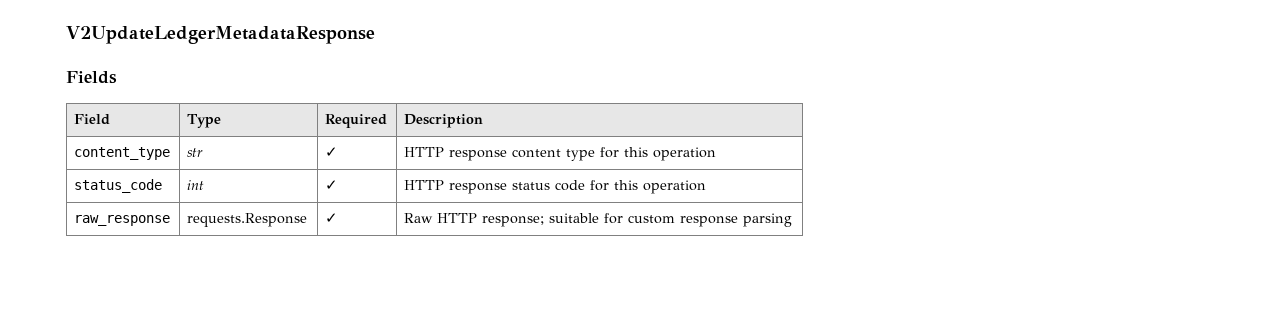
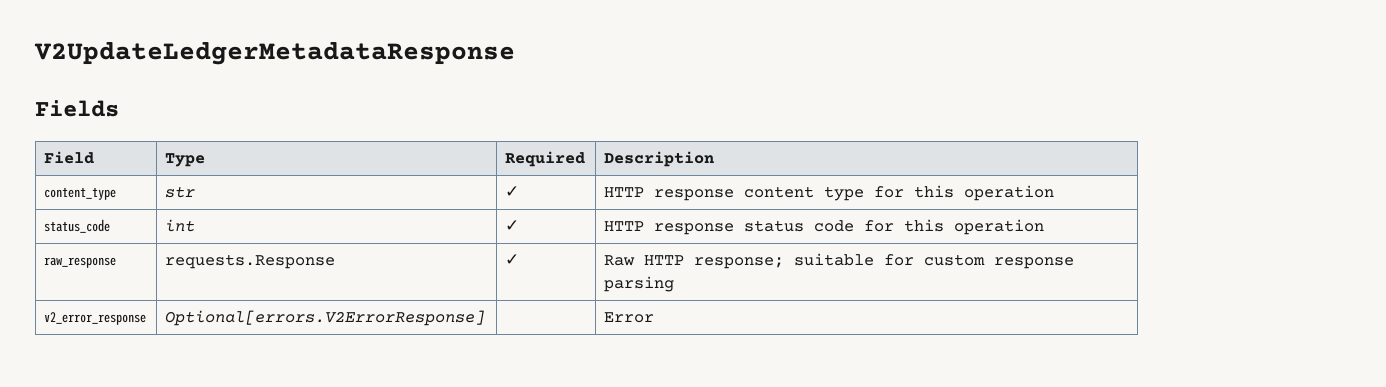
(793, 220) none -> [44,312,147,325] [165,310,486,326] [604,312,655,323] // v2_error_response | Optional[errors.V2ErrorResponse] | | Error

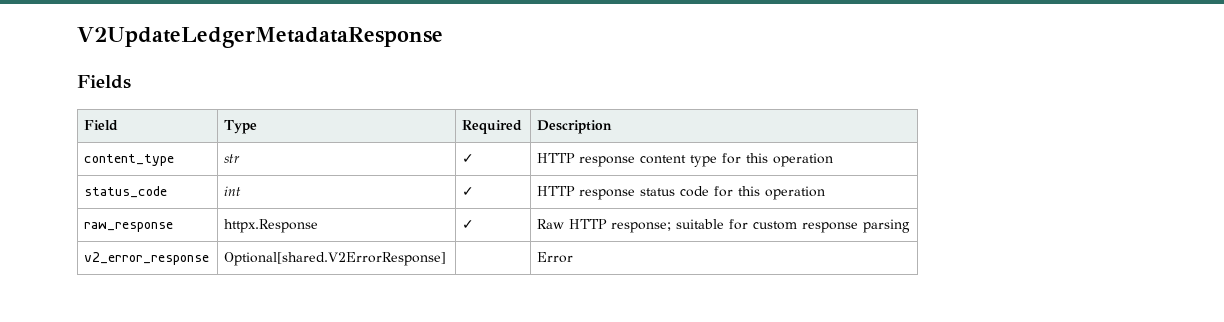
[165,254,336,269] requests.Response -> [224,219,319,233] httpx.Response
[165,310,486,326] Optional[errors.V2ErrorResponse] -> [224,252,447,266] Optional[shared.V2ErrorResponse]

